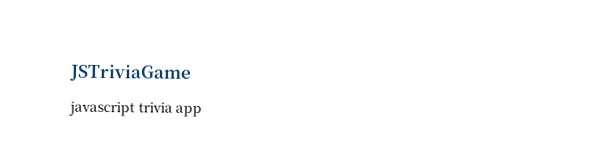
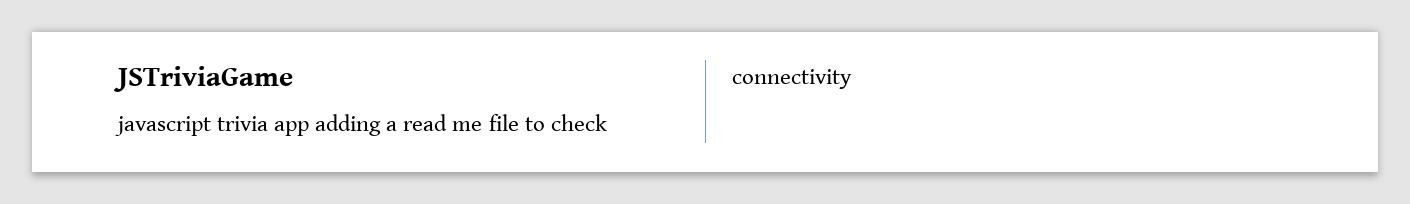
(203, 111) none -> [315,114,607,136] [732,69,852,89] adding a read me file to check connectivity

